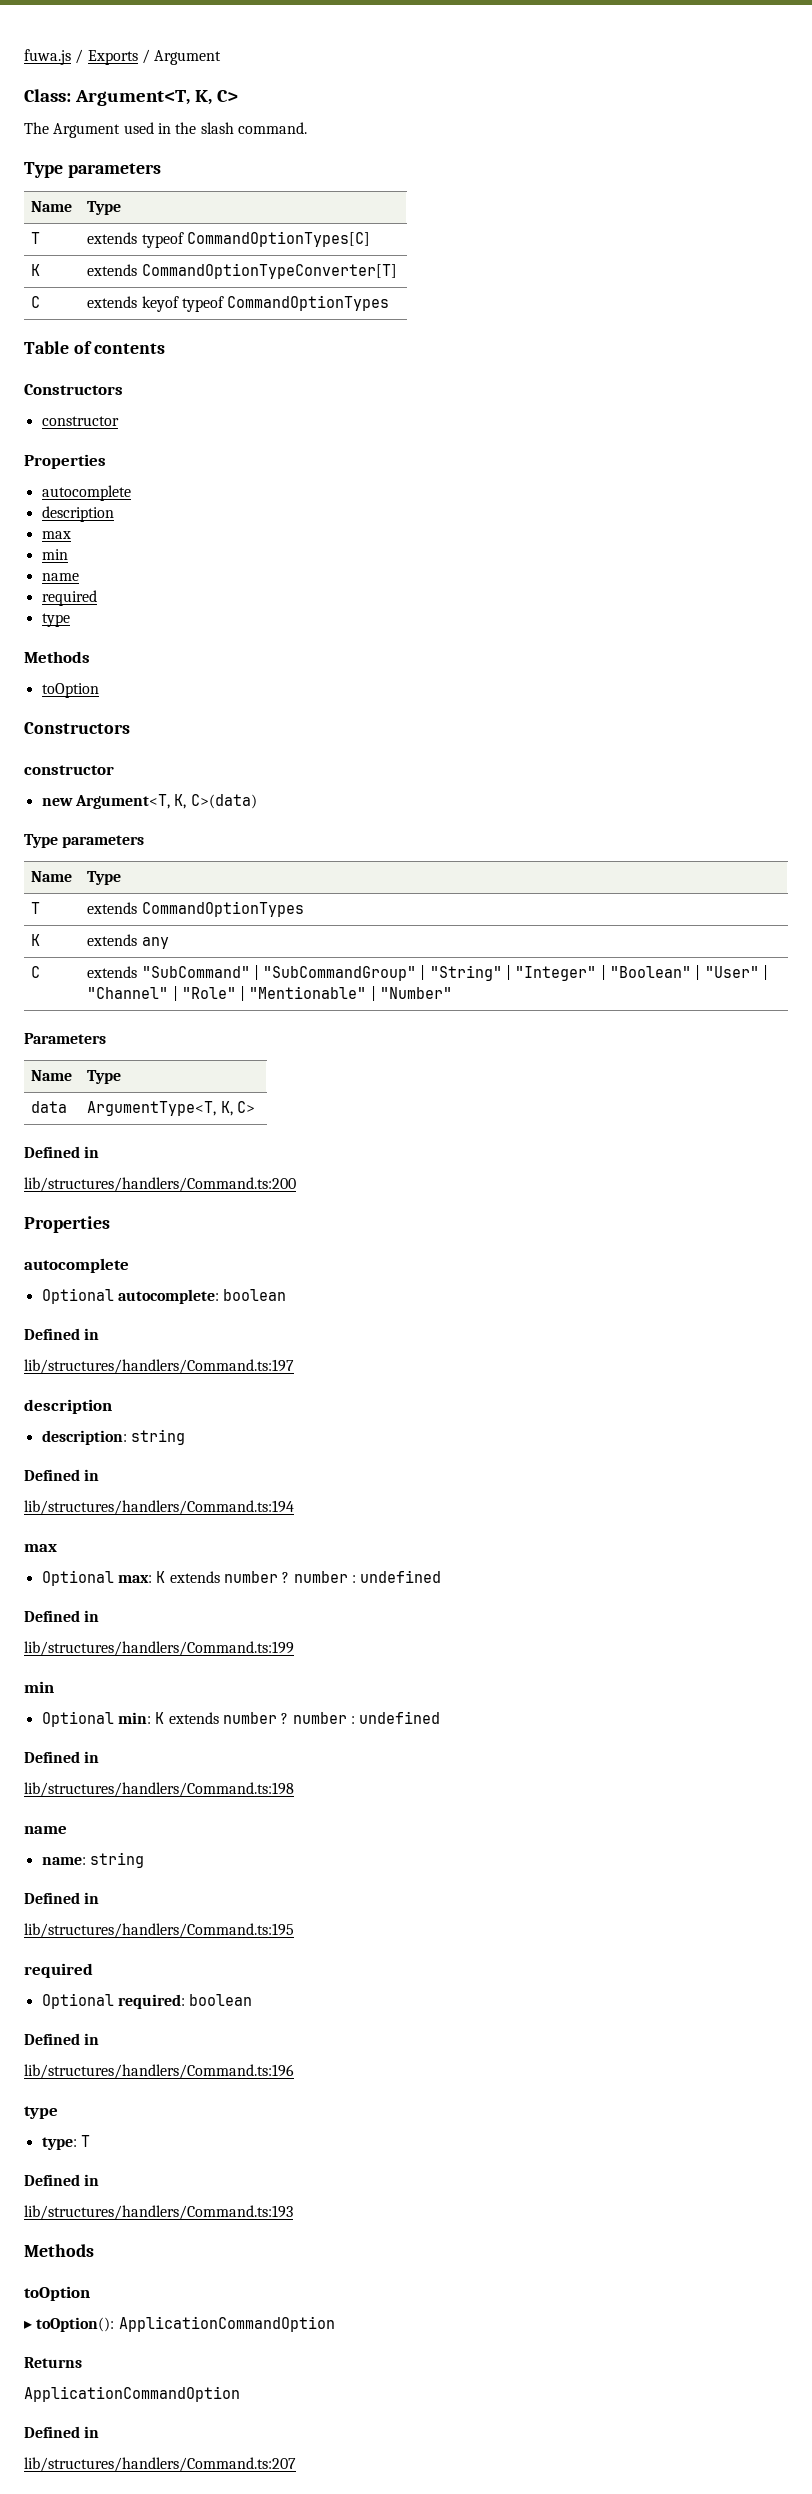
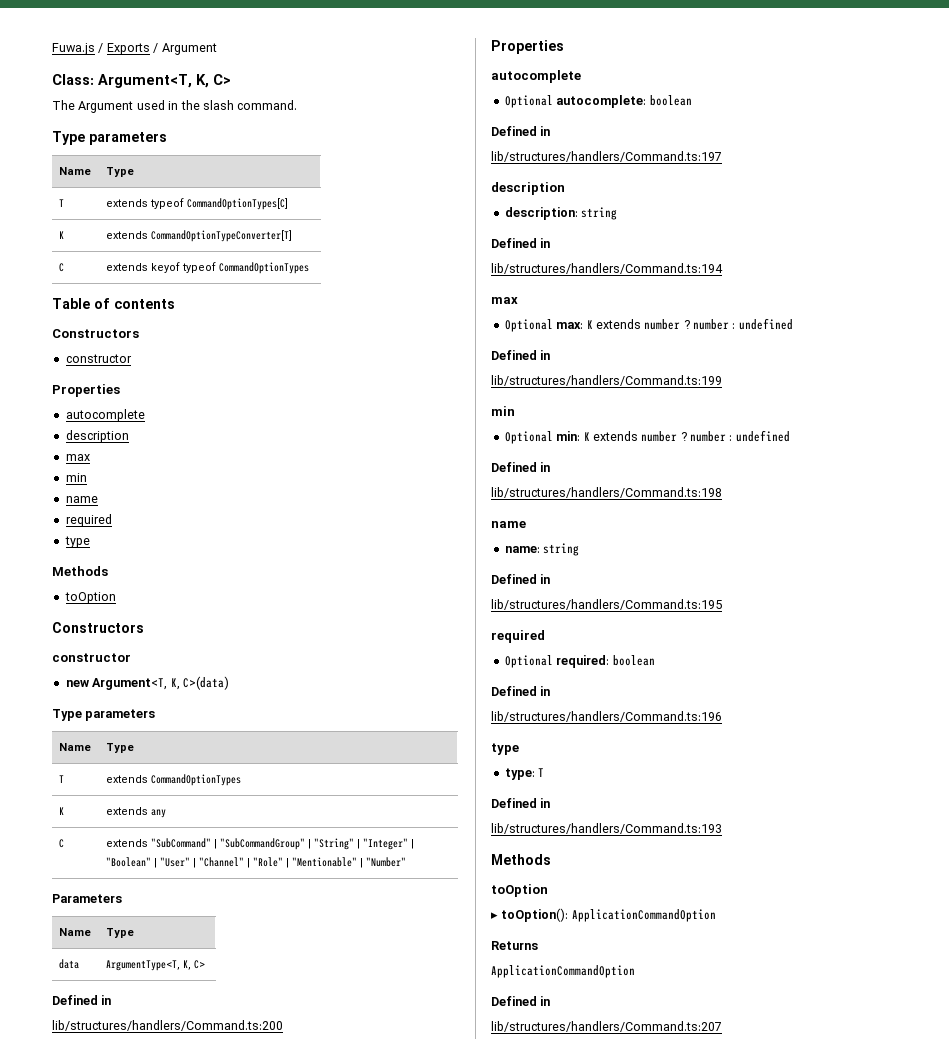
[24,49,71,65] fuwa.js -> [52,43,95,55] Fuwa.js

